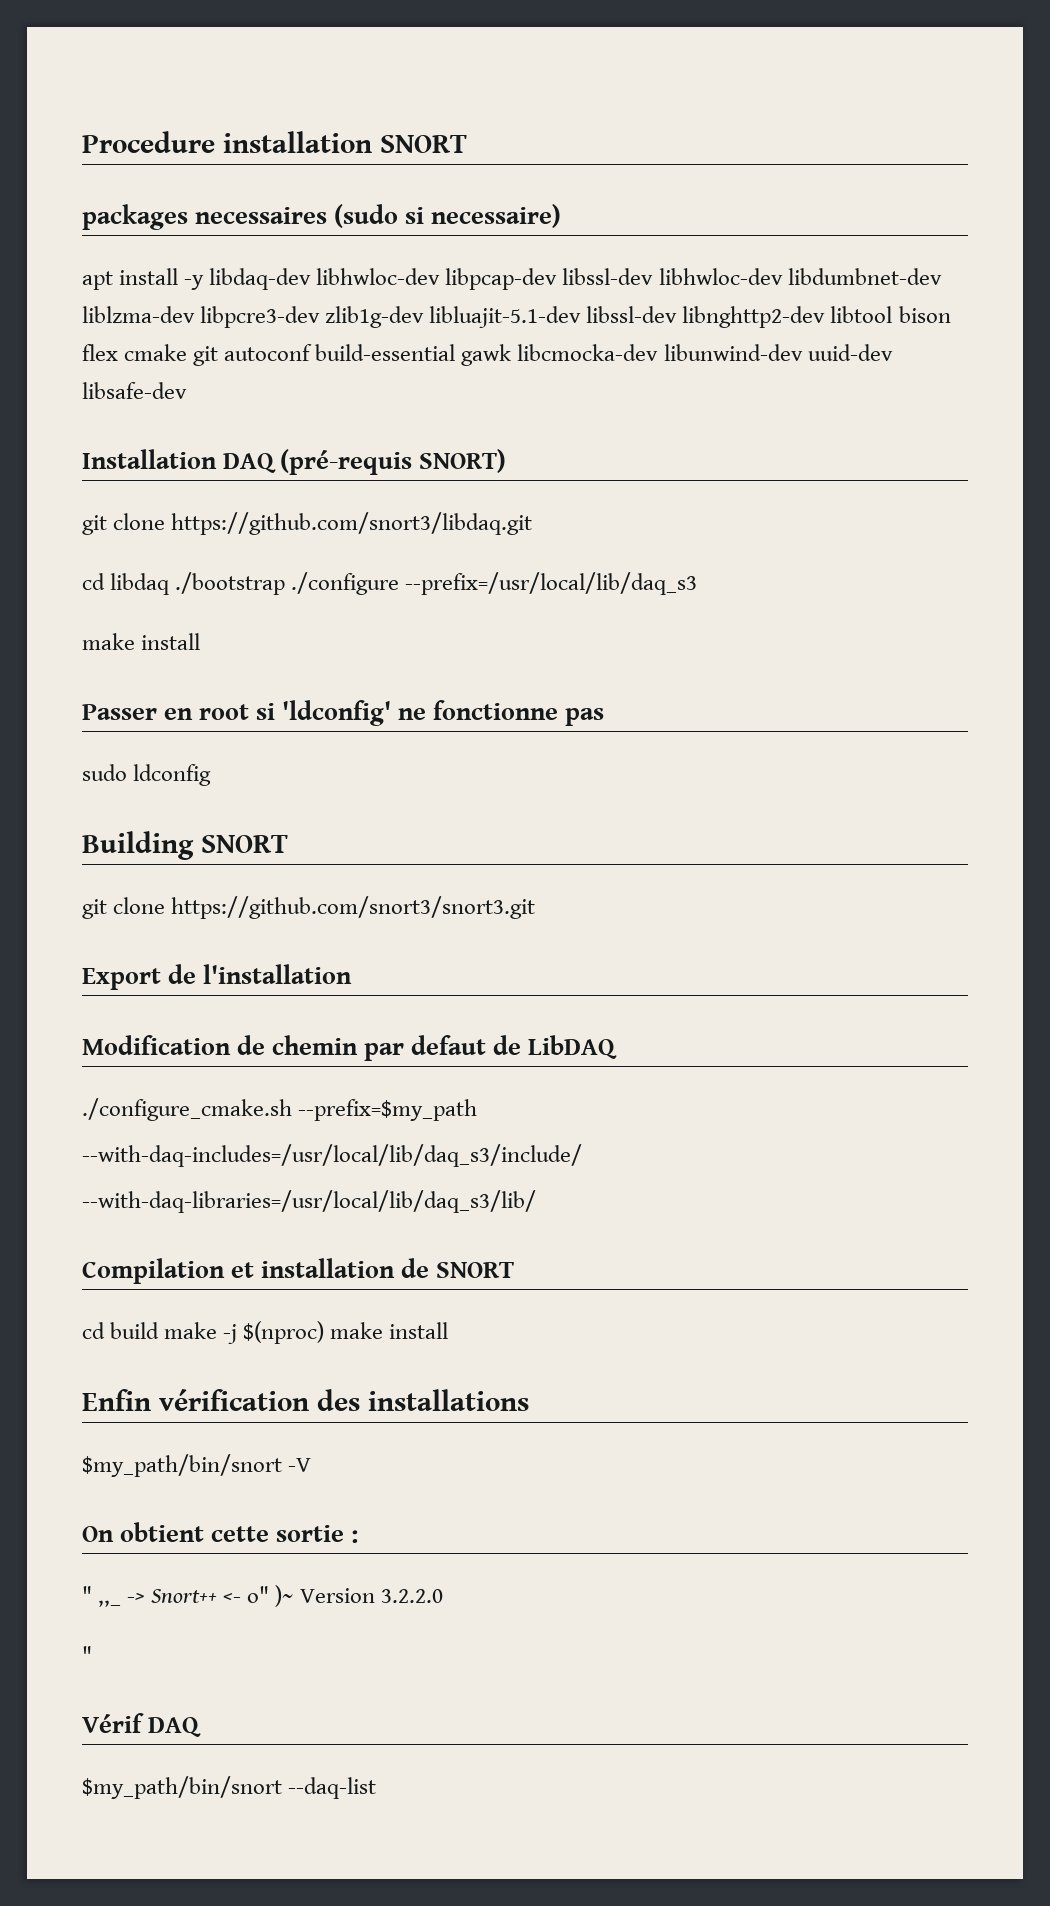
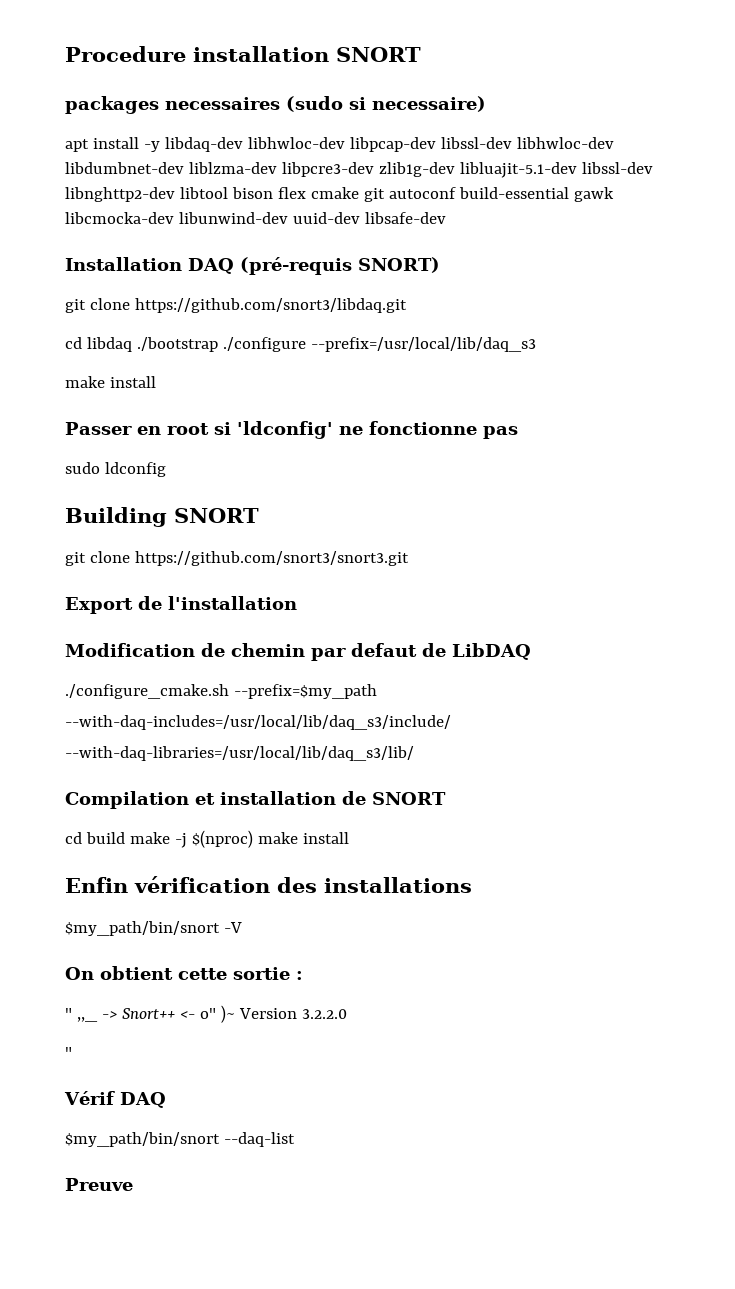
(377, 1788) none -> [65,1178,133,1191] // Preuve

